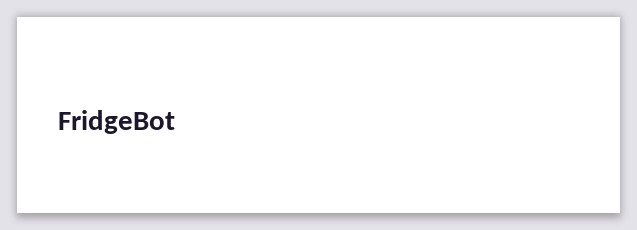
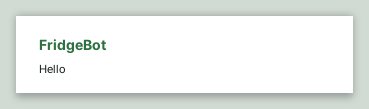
(175, 122) none -> [39,64,66,74] // Hello

